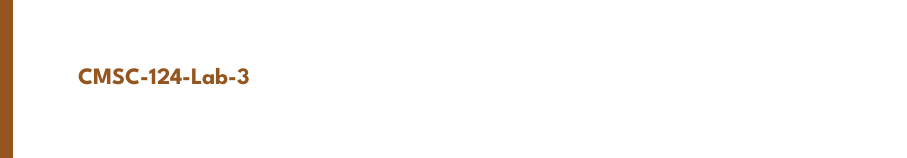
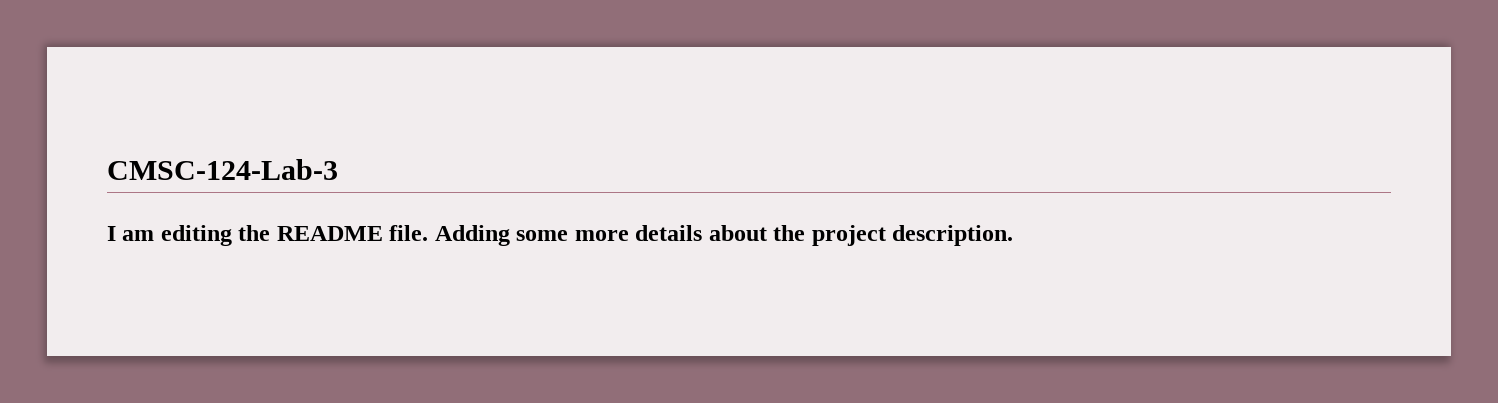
(250, 76) none -> [107,225,1014,246] // I am editing the README file. Adding some more details about the project description.

